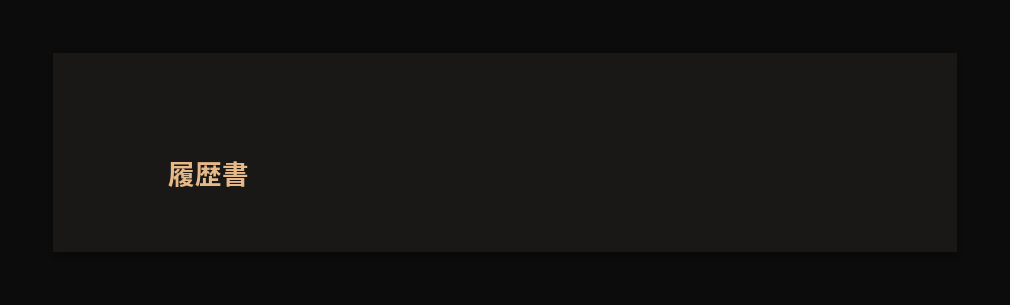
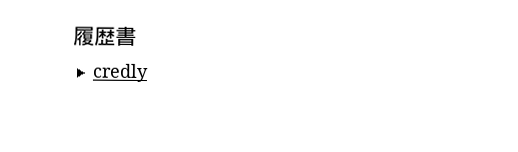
(249, 174) none -> [91,63,149,83] // credly

